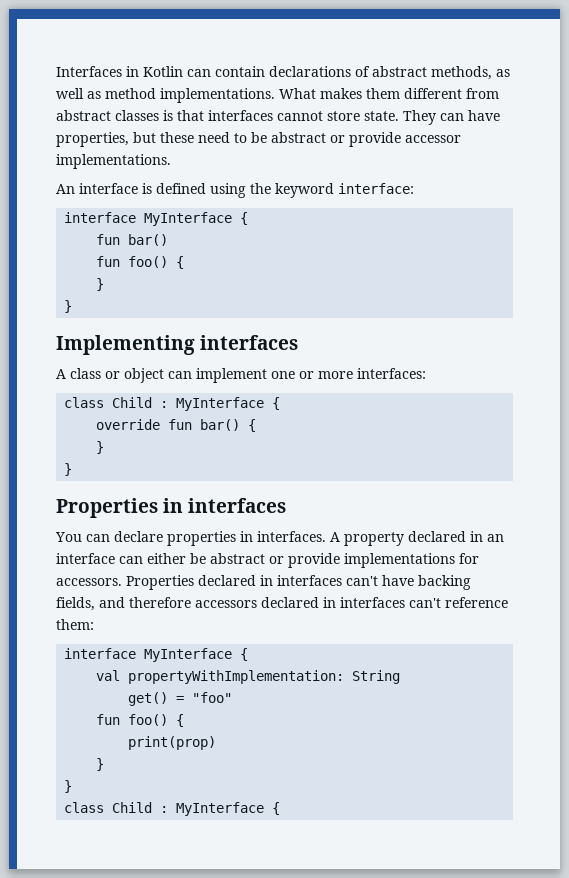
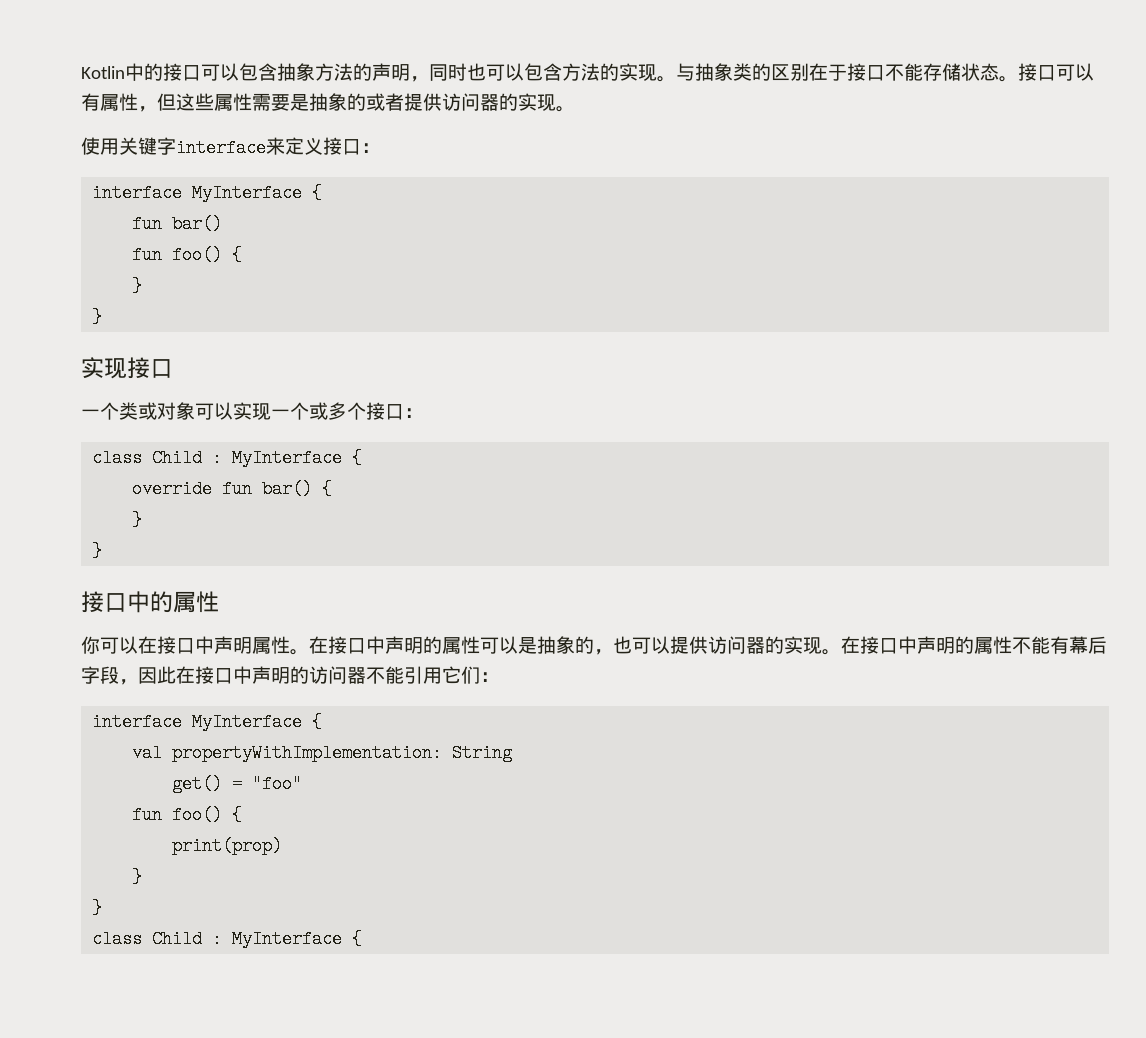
[56,66,510,80] [56,88,499,103] [56,110,500,125] [56,132,461,147] [56,154,171,169] [56,183,414,198] Interfaces in Kotlin can contain declarations of abstract methods, as well as method implementations. What makes them different from abstract classes is that interfaces cannot store state. They can have properties, but these need to be abstract or provide accessor implementations. // An interface is defined using the keyword interface: -> [81,63,1094,82] [81,93,575,112] [81,137,380,157] Kotlin中的接口可以包含抽象方法的声明，同时也可以包含方法的实现。与抽象类的区别在于接口不能存储状态。接口可以有属性，但这些属性需要是抽象的或者提供访问器的实现。 // 使用关键字interface来定义接口：
[56,335,299,355] [56,368,426,383] Implementing interfaces // A class or object can implement one or more interfaces: -> [81,357,173,379] [81,402,423,420] 实现接口 // 一个类或对象可以实现一个或多个接口：
[56,498,287,518] [55,531,504,546] [56,553,479,568] [56,575,471,590] [56,597,508,611] [56,619,94,630] Properties in interfaces // You can declare properties in interfaces. A property declared in an interface can either be abstract or provide implementations for accessors. Properties declared in interfaces can't have backing fields, and therefore accessors declared in interfaces can't reference them: -> [81,591,219,613] [81,636,1107,655] [81,666,499,685] 接口中的属性 // 你可以在接口中声明属性。在接口中声明的属性可以是抽象的，也可以提供访问器的实现。在接口中声明的属性不能有幕后字段，因此在接口中声明的访问器不能引用它们：

